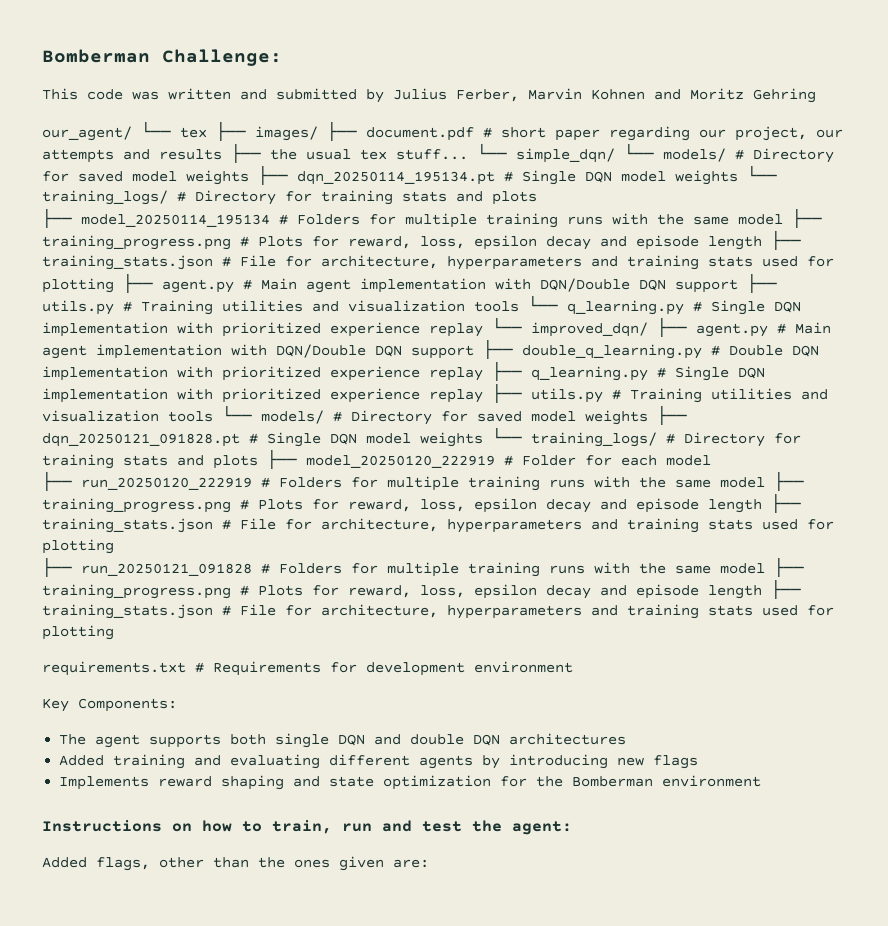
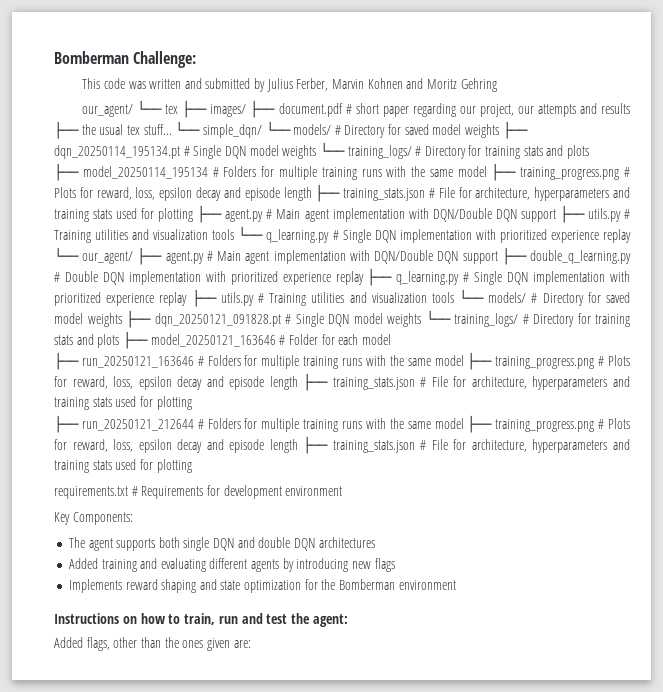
[531,322,648,337] improved_dqn/ -> [82,251,134,264] our_agent/
[306,455,495,468] model_20250120_222919 -> [150,334,276,347] model_20250121_163646
[81,477,252,490] run_20250120_222919 -> [81,356,194,368] run_20250121_163646
[81,563,252,576] run_20250121_091828 -> [81,419,194,431] run_20250121_212644

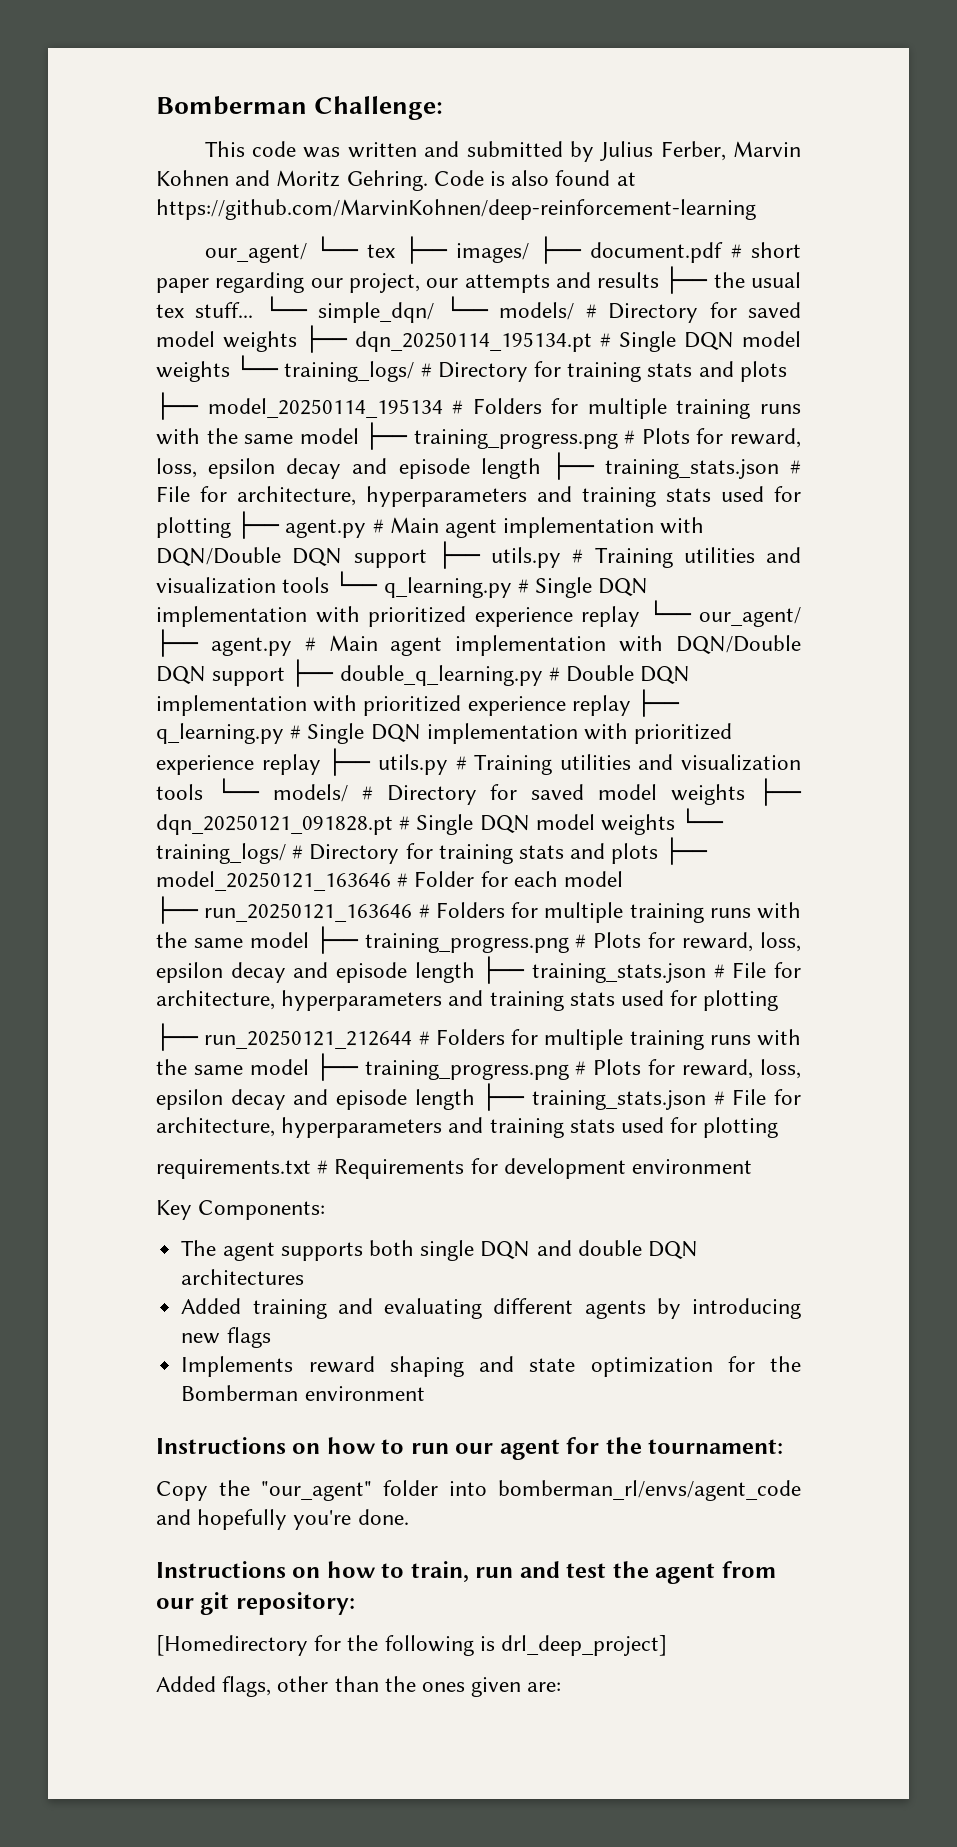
[460,78,497,92] Gehring -> [346,170,636,191] [156,199,756,220] Gehring. Code is also found at https://github.com/MarvinKohnen/deep-reinforcement-learning
(456, 585) none -> [156,1437,784,1460] [156,1480,801,1501] [156,1509,409,1530] // Instructions on how to run our agent for the tournament: // Copy the "our_agent" folder into bomberman_rl/envs/agent_code and hopefully you're done.
[313,614,349,627] agent: -> [655,1561,776,1584] [156,1592,355,1615] [156,1635,668,1656] agent from our git repository: // [Homedirectory for the following is drl_deep_project]

